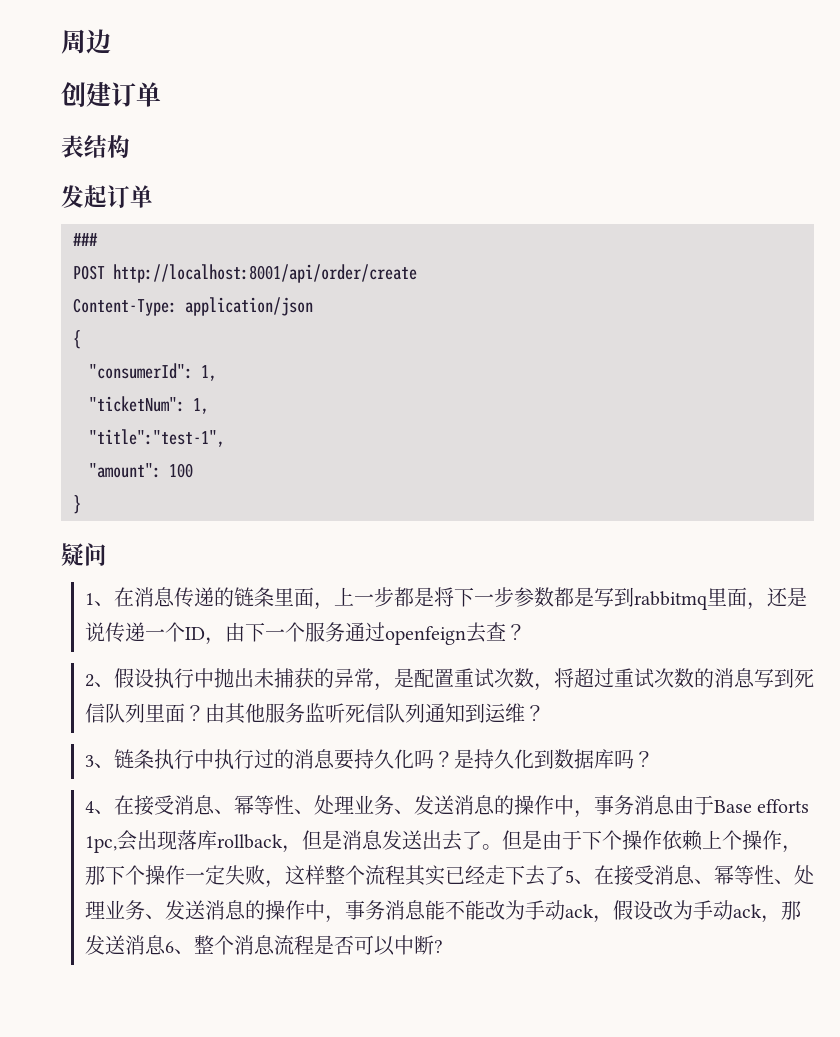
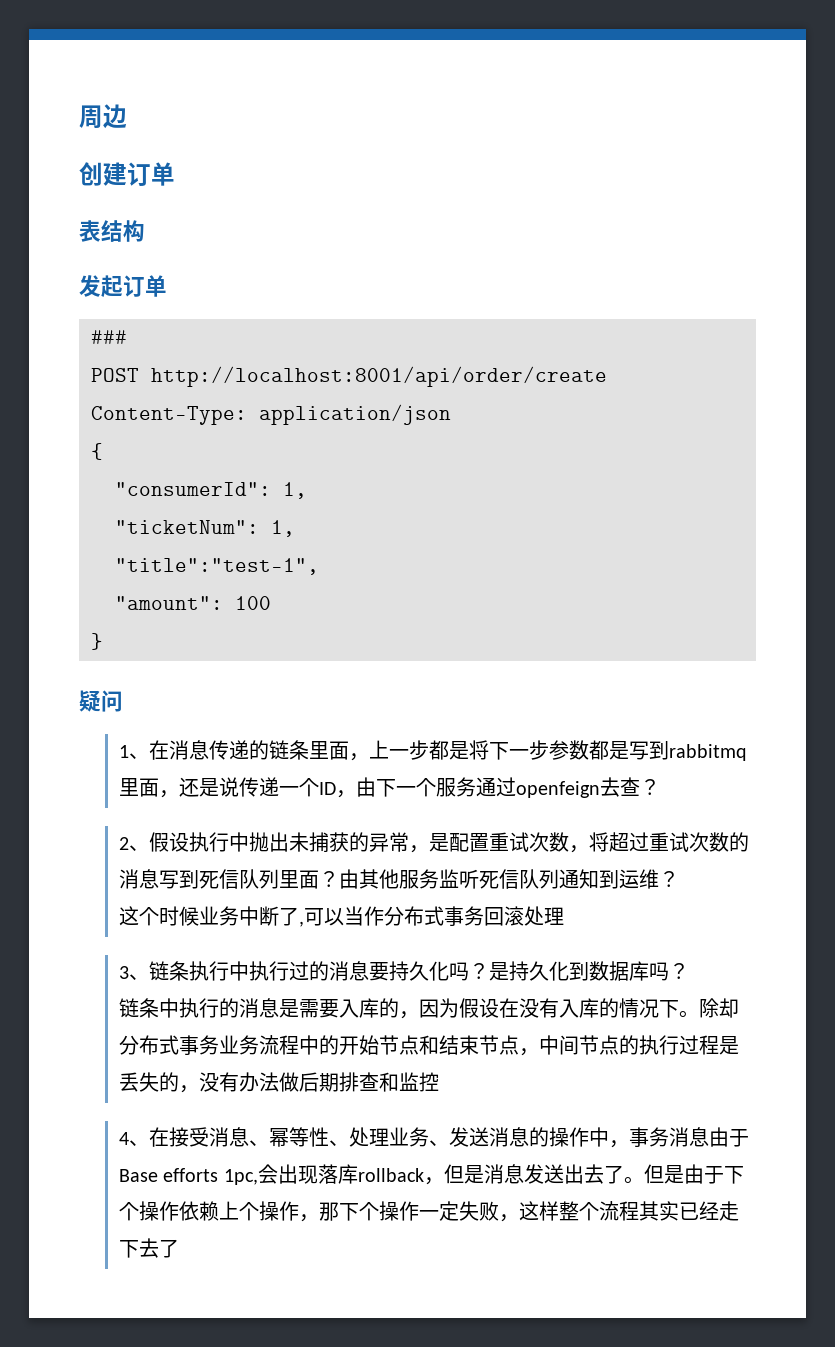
(545, 713) none -> [118,906,564,927] // 这个时候业务中断了,可以当作分布式事务回滚处理
(654, 759) none -> [118,998,739,1019] [118,1035,739,1056] [118,1072,439,1093] // 链条中执行的消息是需要入库的，因为假设在没有入库的情况下。除却分布式事务业务流程中的开始节点和结束节点，中间节点的执行过程是丢失的，没有办法做后期排查和监控
[564,865,814,886] [84,900,801,923] [84,935,443,956] 5、在接受消息、幂等性、处理业务、发送消息的操作中，事务消息能不能改为手动ack，假设改为手动ack，那发送消息6、整个消息流程是否可以中断? -> (179, 1248) none

